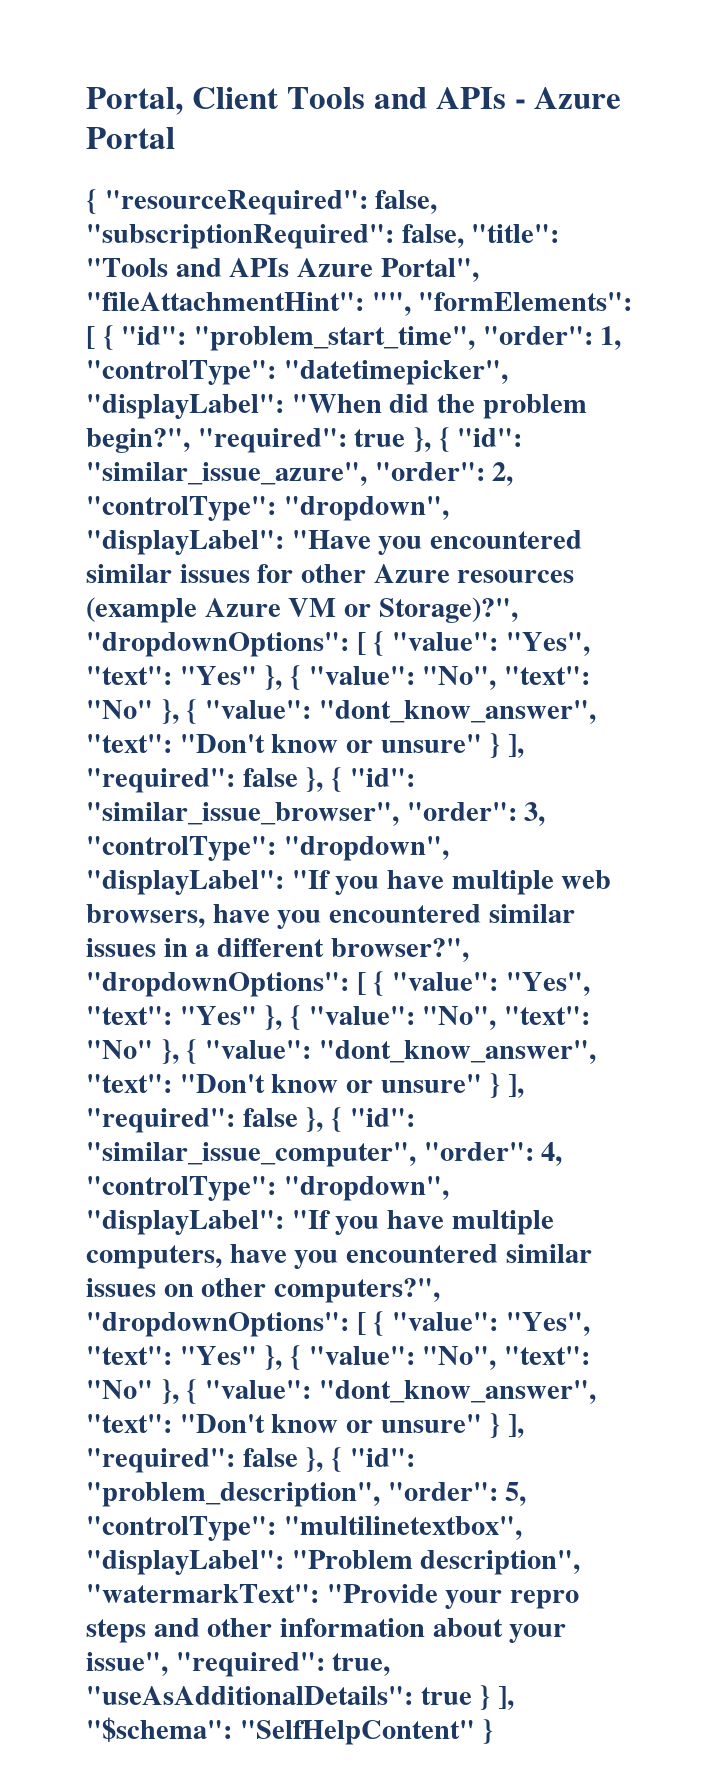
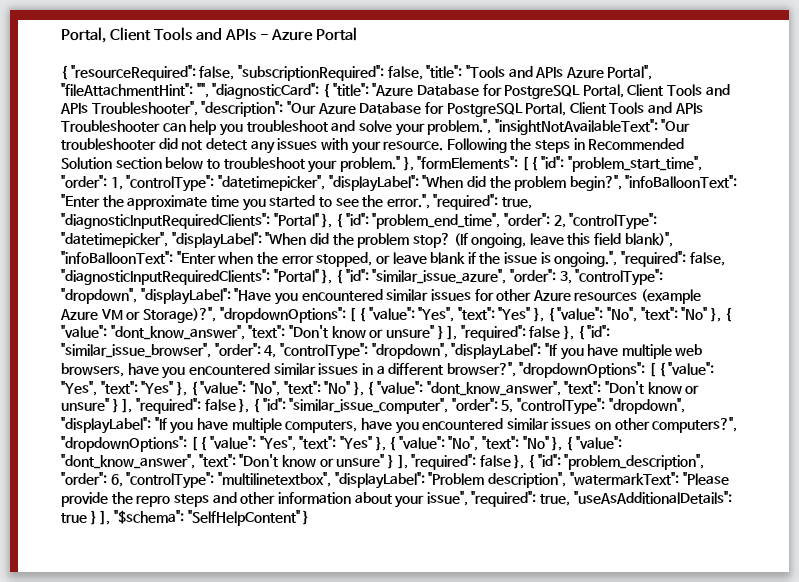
(411, 304) none -> [212,83,730,99] [60,101,703,117] [61,119,691,136] [61,138,685,154] [61,156,414,173] "diagnosticCard": { "title": "Azure Database for PostgreSQL Portal, Client Tools and APIs Troubleshooter", "description": "Our Azure Database for PostgreSQL Portal, Client Tools and APIs Troubleshooter can help you troubleshoot and solve your problem.", "insightNotAvailableText": "Our troubleshooter did not detect any issues with your resource. Following the steps in Recommended Solution section below to troubleshoot your problem." },
[197,428,406,453] "required": true -> [625,175,738,188] [61,194,533,211] [61,213,658,230] [61,232,673,249] [61,251,725,267] [61,269,319,285] "infoBalloonText": "Enter the approximate time you started to see the error.", "required": true, "diagnosticInputRequiredClients": "Portal" }, { "id": "problem_end_time", "order": 2, "controlType": "datetimepicker", "displayLabel": "When did the problem stop? (If ongoing, leave this field blank)", "infoBalloonText": "Enter when the error stopped, or leave blank if the issue is ongoing.", "required": false, "diagnosticInputRequiredClients": "Portal"
[492,462,514,486] 2, -> [559,271,572,284] 3,
[524,802,546,826] 3, -> [264,345,277,358] 4,
[541,1142,563,1166] 4, -> [501,400,514,413] 5,
[505,1482,527,1506] 5, -> [110,474,123,487] 6,
[326,1584,503,1609] "Provide your -> [683,472,730,485] [61,492,133,507] "Please provide the

